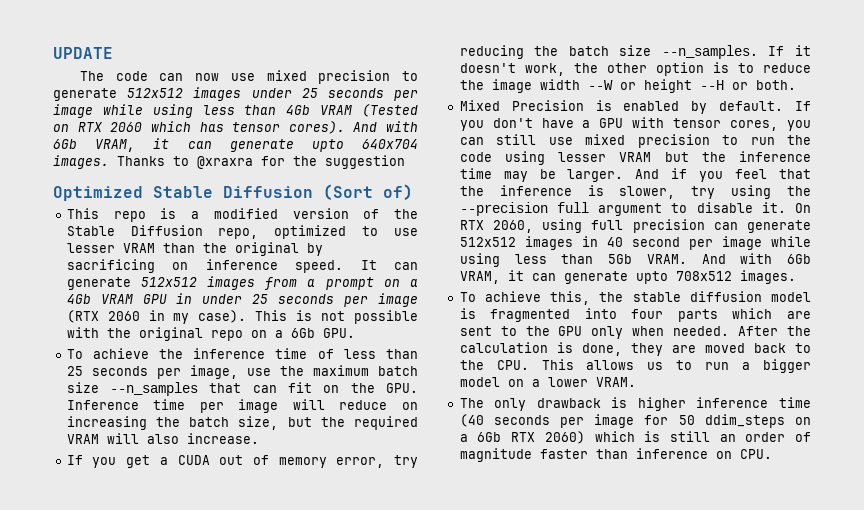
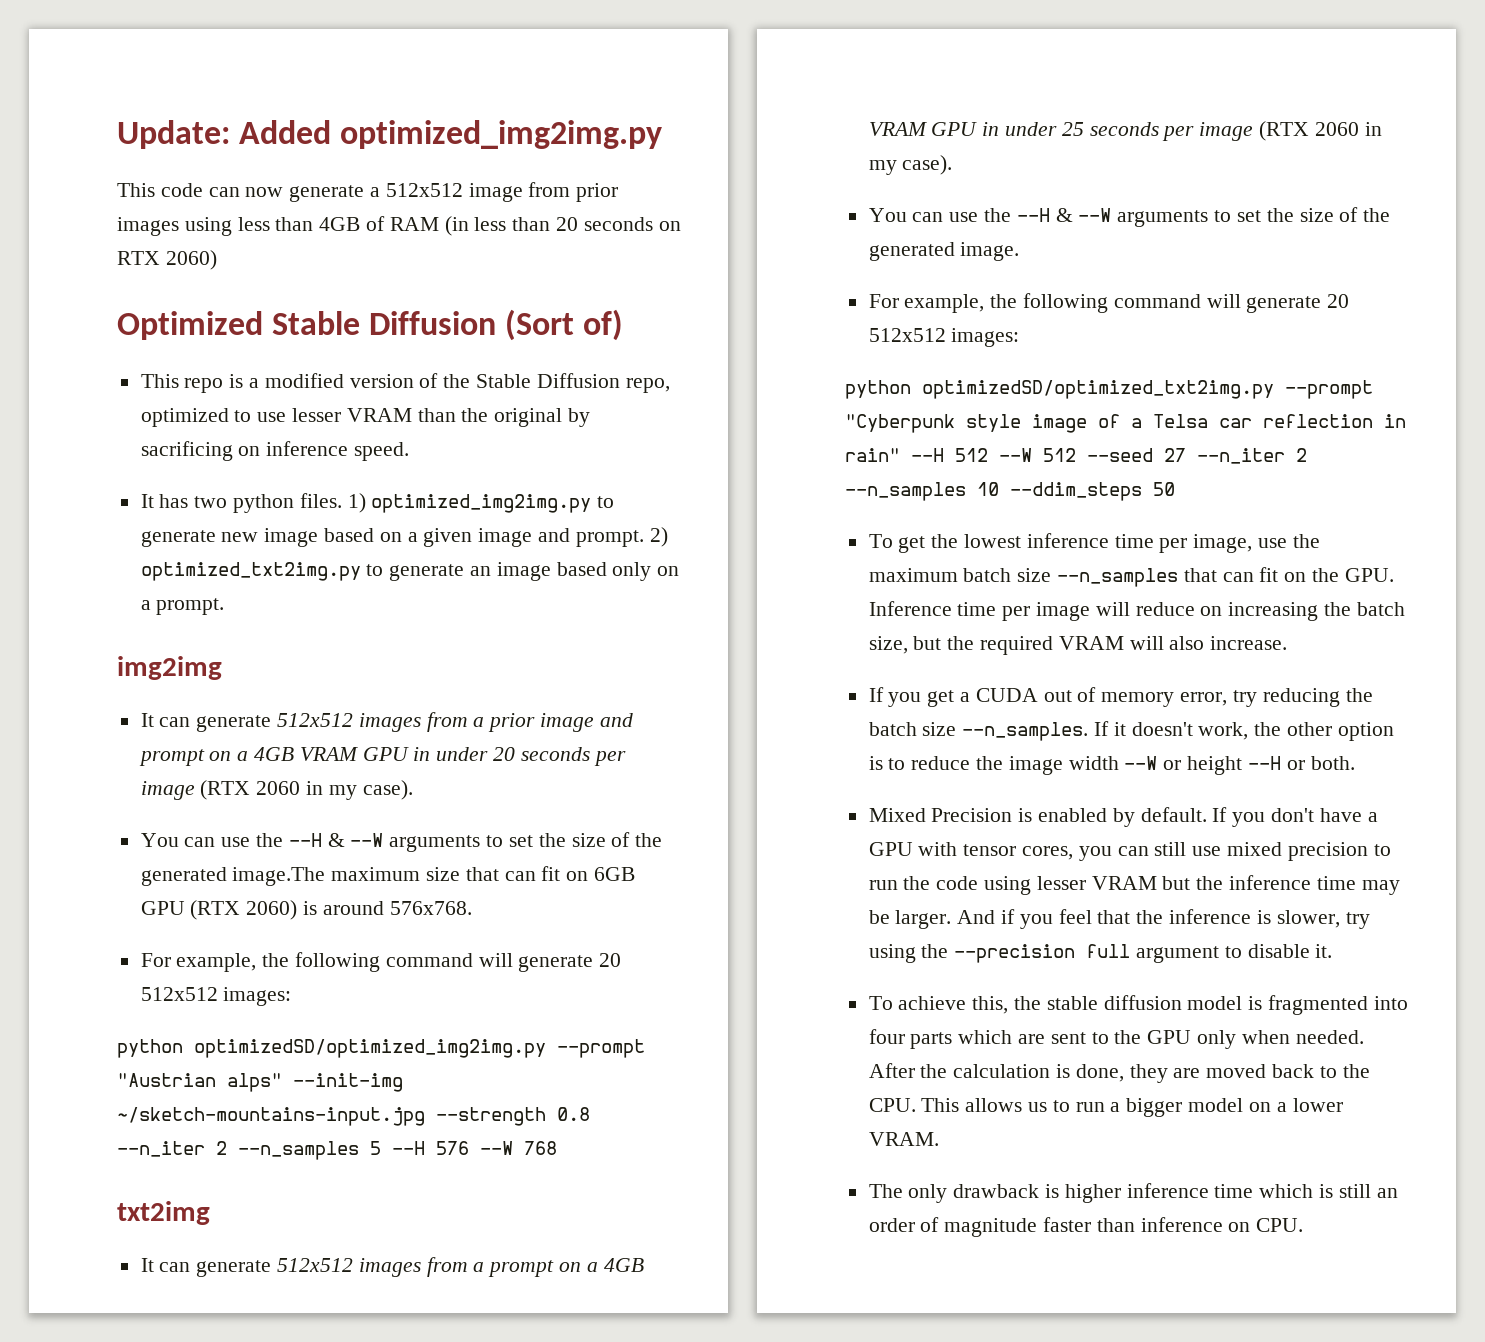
[53,47,113,59] [79,70,418,84] [53,87,418,101] [53,104,418,118] [53,121,418,134] [53,138,418,152] [53,155,405,169] UPDATE // The code can now use mixed precision to generate 512x512 images under 25 seconds per image while using less than 4Gb VRAM (Tested on RTX 2060 which has tensor cores). And with 6Gb VRAM, it can generate upto 640x704 images. Thanks to @xraxra for the suggestion -> [117,120,663,149] [117,182,619,202] [117,216,681,236] [117,250,217,270] Update: Added optimized_img2img.py // This code can now generate a 512x512 image from prior images using less than 4GB of RAM (in less than 20 seconds on RTX 2060)
(344, 266) none -> [140,493,615,513] [140,527,668,547] [140,562,680,581] [140,598,225,615] [117,656,222,680] [140,712,633,732] [138,747,626,766] [140,780,413,800] [140,832,663,852] [140,866,636,886] [140,900,472,920] [140,952,622,972] [140,987,292,1006] [117,1039,645,1058] [117,1073,403,1092] [117,1107,590,1126] [117,1141,557,1160] [117,1201,210,1225] // It has two python files. 1) optimized_img2img.py to generate new image based on a given image and prompt. 2) optimized_txt2img.py to generate an image based only on a prompt. // img2img // It can generate 512x512 images from a prior image and prompt on a 4GB VRAM GPU in under 20 seconds per image (RTX 2060 in my case). // You can use the --H & --W arguments to set the size of the generated image.The maximum size that can fit on 6GB GPU (RTX 2060) is around 576x768. // For example, the following command will generate 20 512x512 images: // python optimizedSD/optimized_img2img.py --prompt "Austrian alps" --init-img ~/sketch-mountains-input.jpg --strength 0.8 --n_iter 2 --n_samples 5 --H 576 --W 768 // txt2img //
[66,294,91,304] 4Gb -> [603,1258,644,1272] 4GB
[255,310,418,324] [66,327,355,341] [66,348,418,359] [66,366,148,376] This is not possible with the original repo on a 6Gb GPU. // To achieve the inference time of less than 25 seconds -> [868,207,1391,227] [868,242,1020,261] [868,293,1350,313] [868,328,1020,347] [845,380,1373,399] [845,414,1406,433] [845,448,1307,464] [845,482,1175,501] [868,533,1154,553] // You can use the --H & --W arguments to set the size of the generated image. // For example, the following command will generate 20 512x512 images: // python optimizedSD/optimized_txt2img.py --prompt "Cyberpunk style image of a Telsa car reflection in rain" --H 512 --W 512 --seed 27 --n_iter 2 --n_samples 10 --ddim_steps 50 // To get the lowest inference time
[795,203,811,213] [459,219,811,233] [459,236,811,250] [459,253,811,267] [459,270,796,284] On RTX 2060, using full precision can generate 512x512 images in 40 second per image while using less than 5Gb VRAM. And with 6Gb VRAM, it can generate upto 708x512 images. -> (1333, 951) none
[459,414,811,428] [459,431,585,444] (40 seconds per image for 50 ddim_steps on a 6Gb RTX 2060) -> (1254, 1191) none

